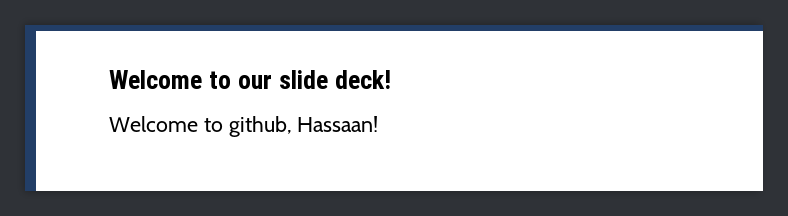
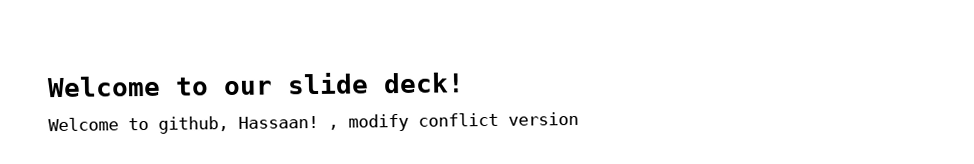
(379, 124) none -> [328,111,579,132] , modify conflict version

